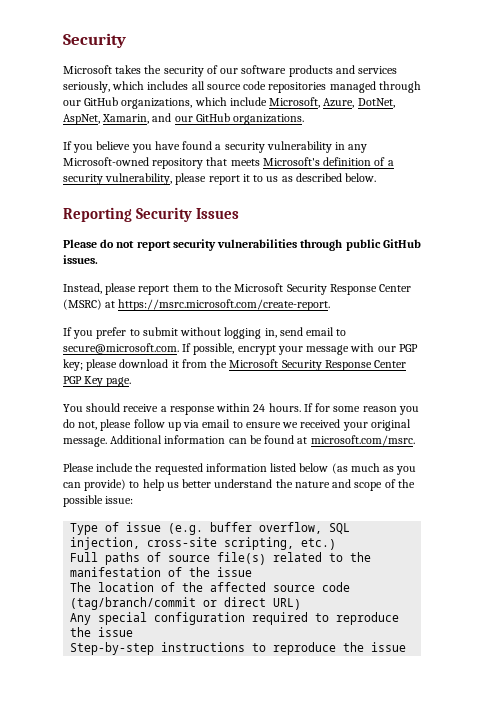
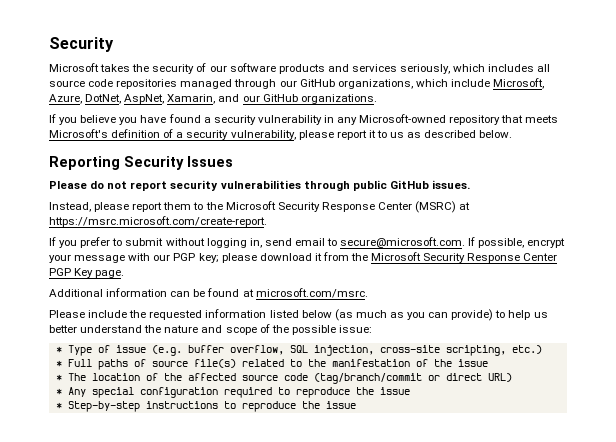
[63,403,419,415] [63,419,411,431] [63,437,107,447] You should receive a response within 24 hours. If for some reason you do not, please follow up via email to ensure we received your original message. -> (125, 274) none
(134, 500) none -> [55,346,62,353] *
(337, 544) none -> [55,360,62,367] *
(253, 572) none -> [55,374,62,381] *
(302, 604) none -> [55,388,62,395] *
(134, 632) none -> [55,402,62,409] *

